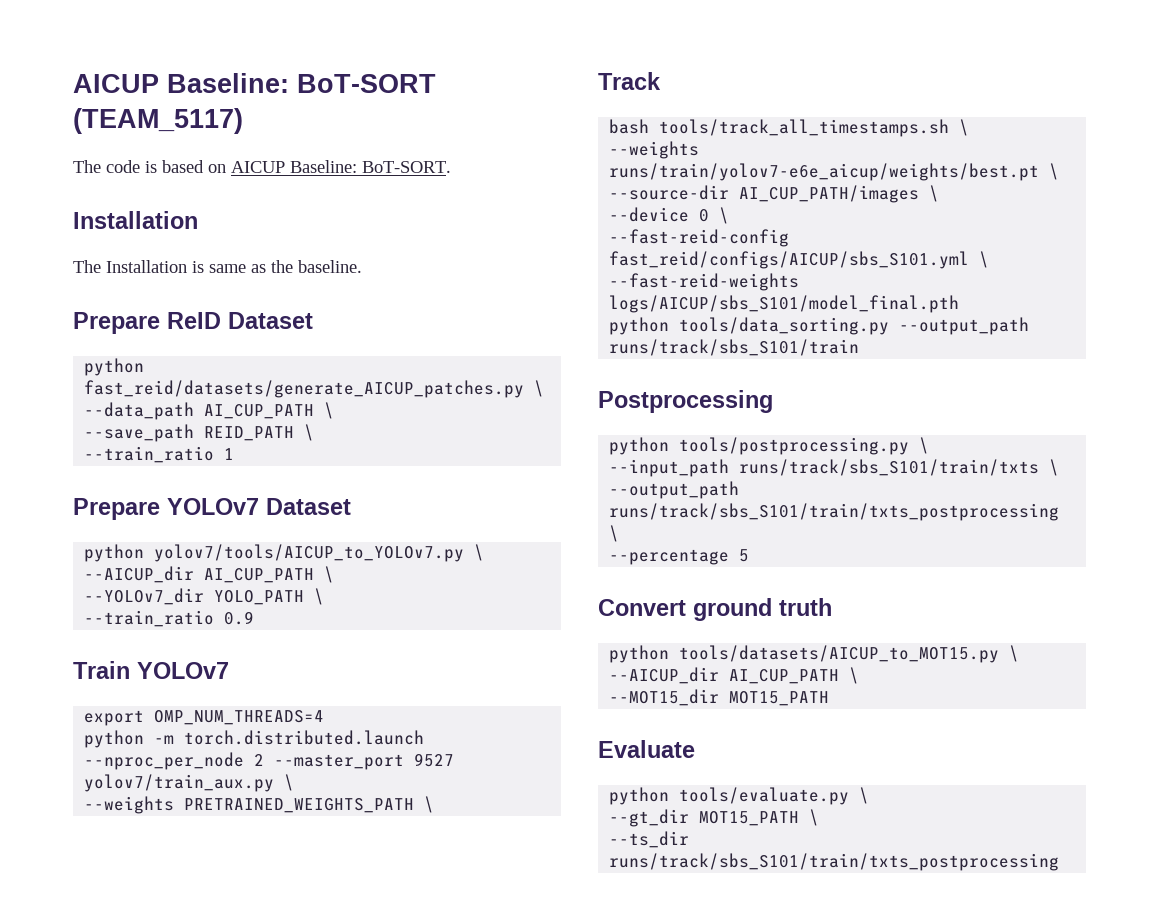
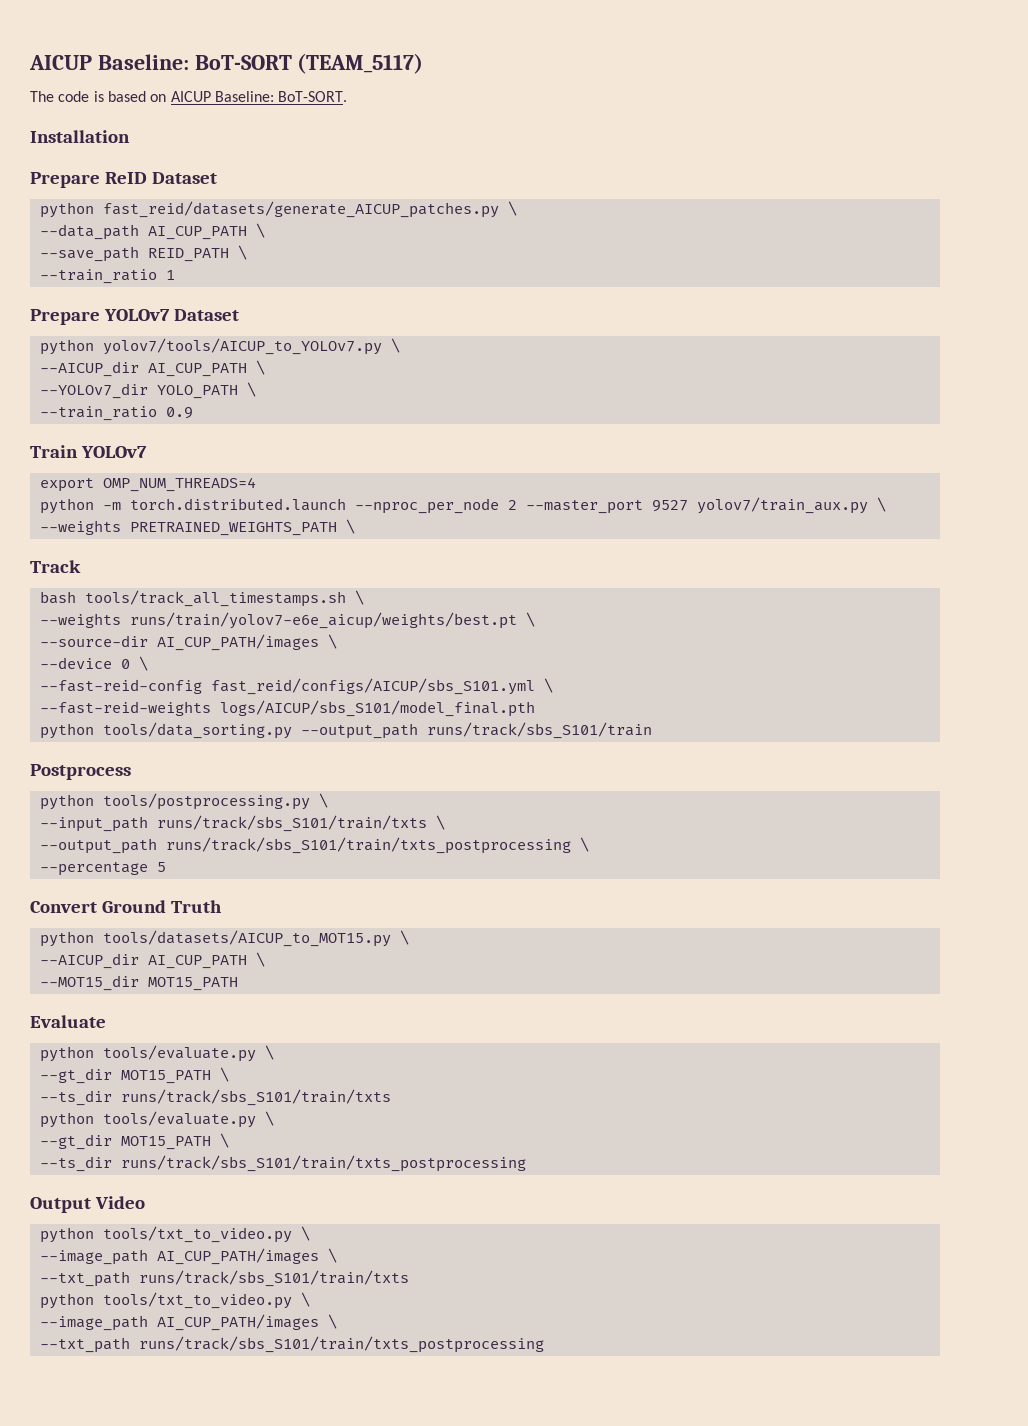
[73,260,362,273] // The Installation is same as the baseline. -> (130, 136) none
[598,390,773,413] Postprocessing -> [30,764,131,780] Postprocess
[693,598,832,621] ground truth -> [102,900,223,913] Ground Truth
(690, 839) none -> [120,1089,391,1106] [39,1111,274,1128] [39,1133,229,1150] [39,1155,526,1172] [30,1196,146,1213] [39,1226,310,1243] [39,1248,337,1265] [39,1270,409,1287] [39,1292,310,1309] [39,1314,337,1331] [39,1337,130,1353] runs/track/sbs_S101/train/txts // python tools/evaluate.py \ // --gt_dir MOT15_PATH \ // --ts_dir runs/track/sbs_S101/train/txts_postprocessing // Output Video // python tools/txt_to_video.py \ // --image_path AI_CUP_PATH/images \ // --txt_path runs/track/sbs_S101/train/txts // python tools/txt_to_video.py \ // --image_path AI_CUP_PATH/images \ // --txt_path

